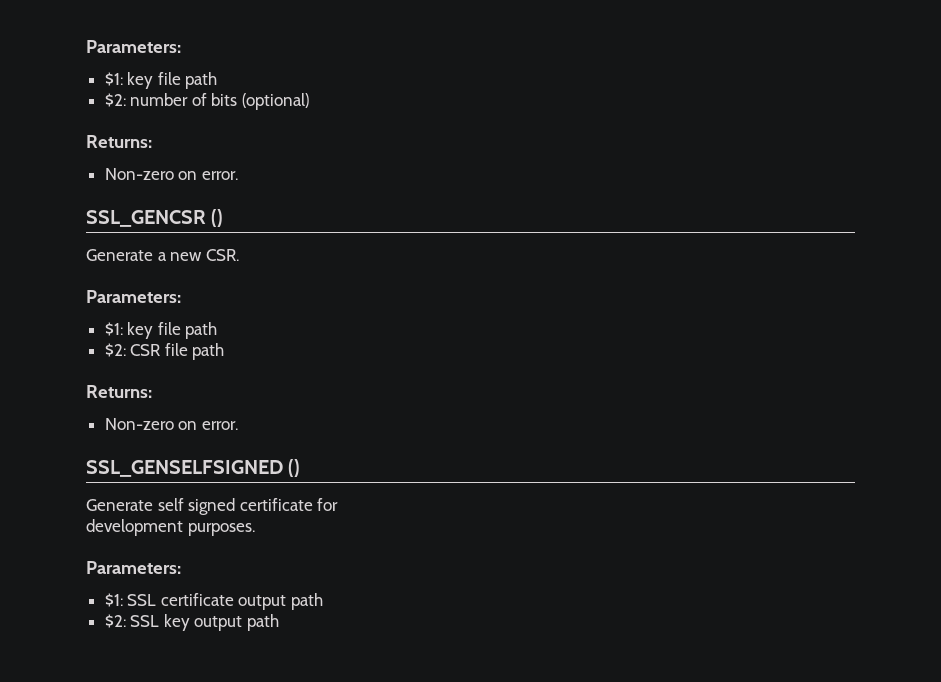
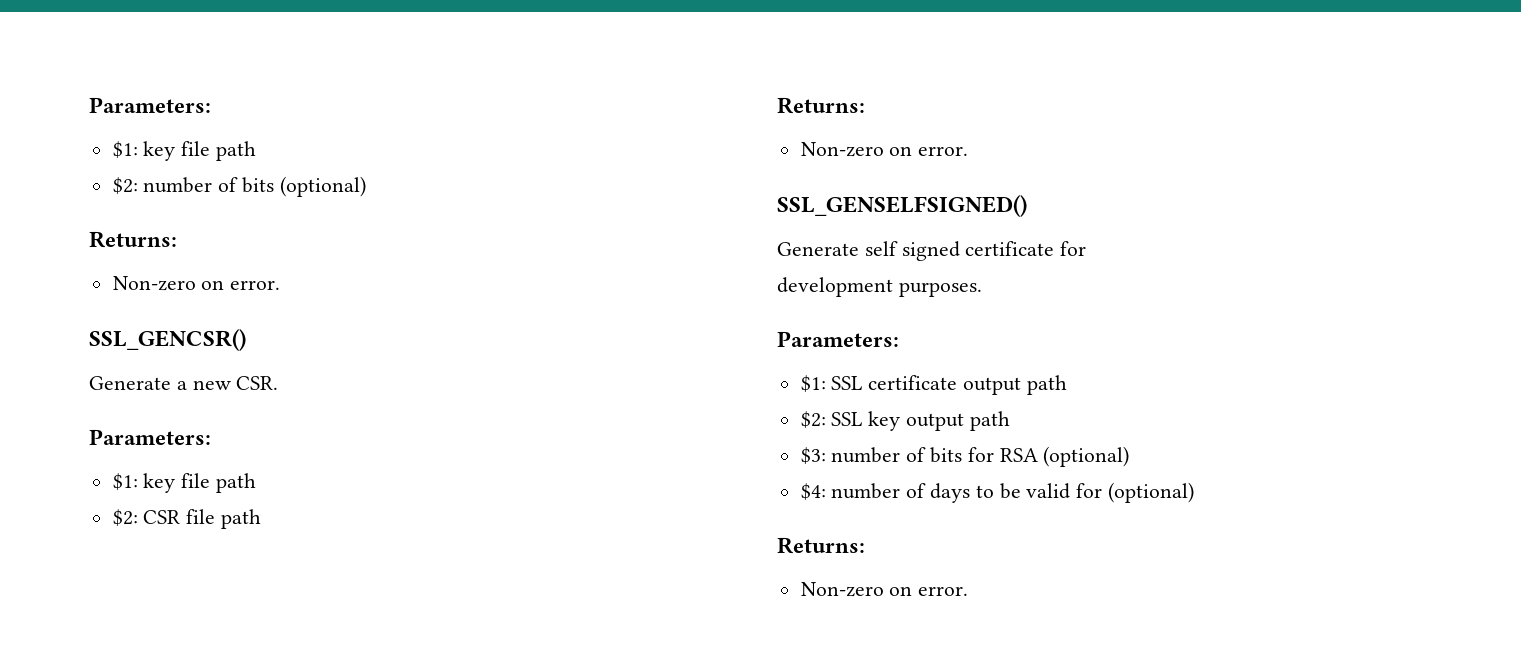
[86,209,224,227] SSL_GENCSR () -> [89,329,246,351] SSL_GENCSR()
[86,459,301,477] SSL_GENSELFSIGNED () -> [777,195,1027,217] SSL_GENSELFSIGNED()
(280, 622) none -> [800,446,1130,467] [800,482,1195,503] [777,537,865,554] [800,582,969,597] // $3: number of bits for RSA (optional) // $4: number of days to be valid for (optional) // Returns: // Non-zero on error.

